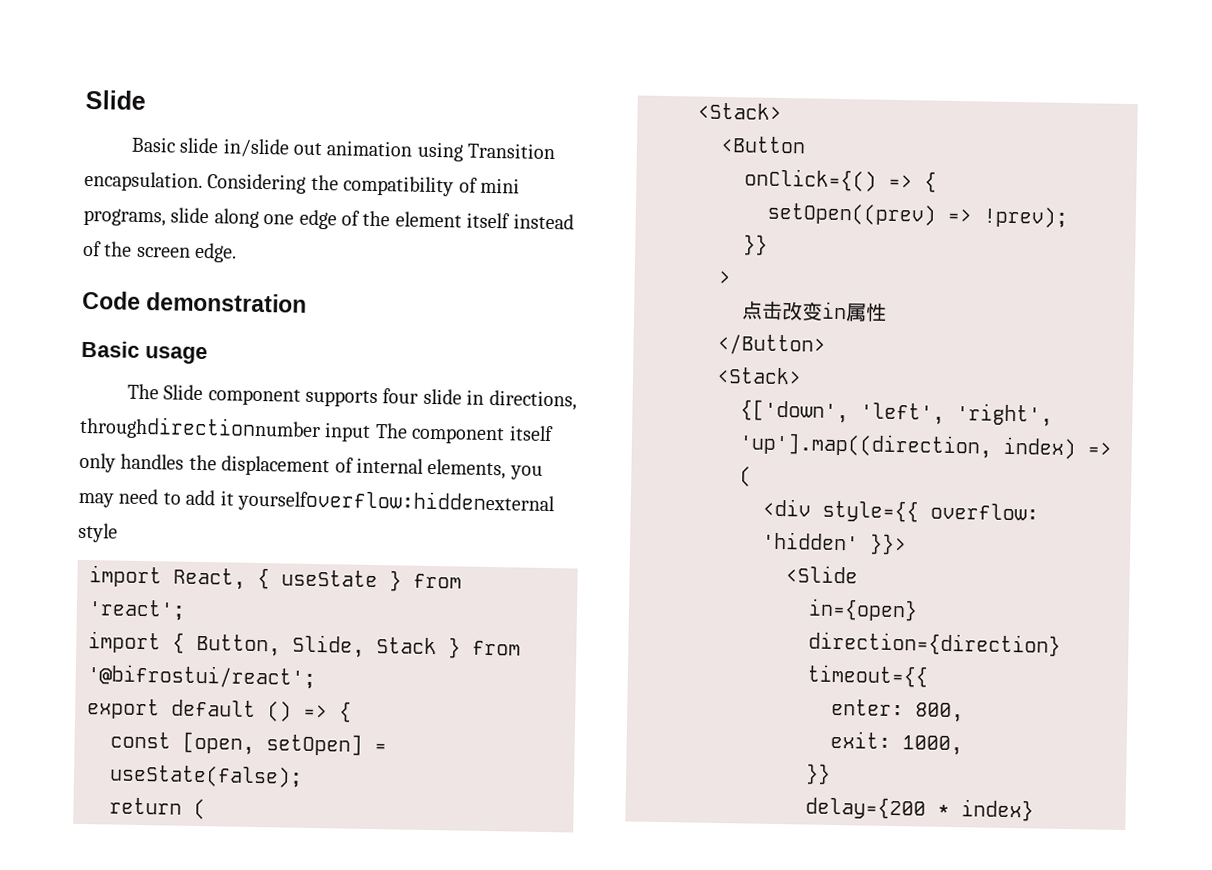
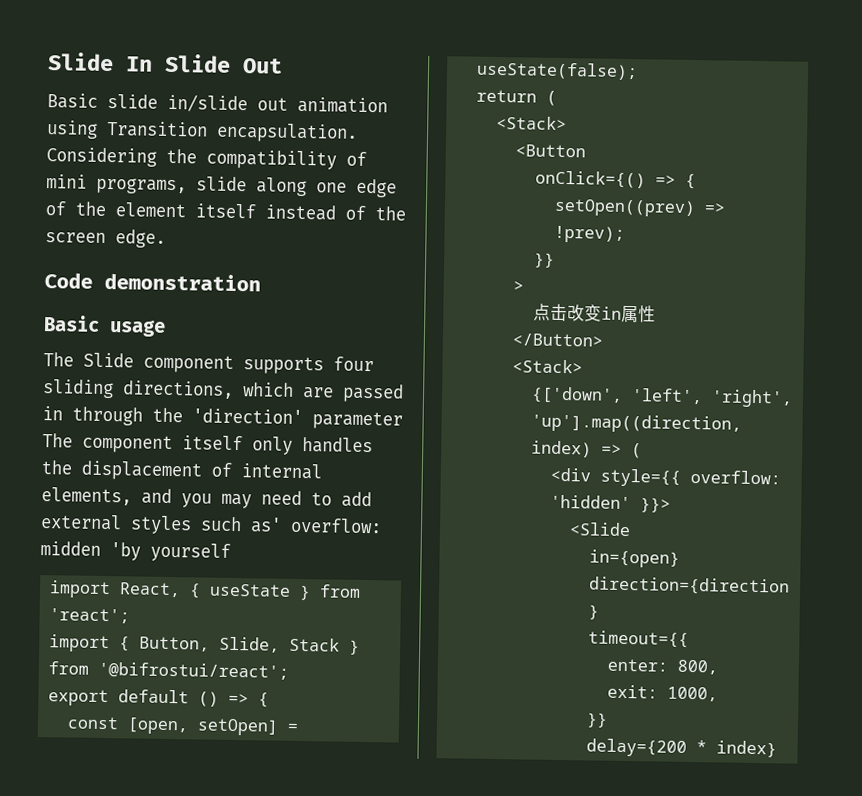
[85,89,146,110] Slide -> [47,52,283,74] Slide In Slide Out
[422,388,577,411] [79,415,372,442] slide in directions, throughdirectionnumber input -> [42,379,404,403] [42,406,403,430] sliding directions, which are passed in through the 'direction' parameter
(507, 469) none -> [141,488,172,505] and
[219,488,555,516] [78,522,118,543] it yourselfoverflow:hiddenexternal style -> [40,514,382,535] [40,541,231,562] external styles such as' overflow: midden 'by yourself

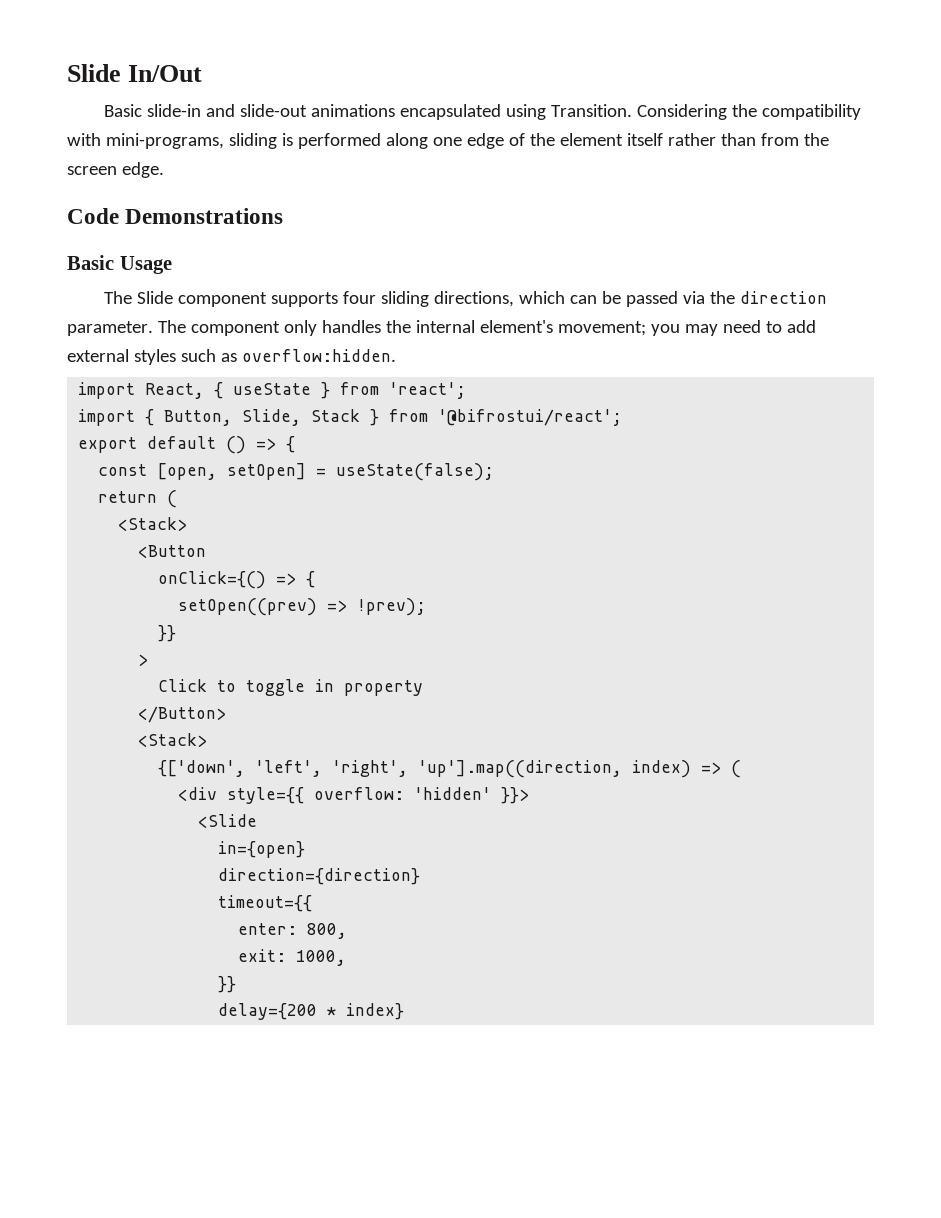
[47,52,283,74] [47,93,388,114] [46,120,358,143] [46,147,367,170] [46,174,247,195] Slide In Slide Out // Basic slide in/slide out animation using Transition encapsulation. Considering the compatibility of mini programs, slide -> [67,64,203,82] [104,104,862,120] [67,133,381,149] Slide In/Out // Basic slide-in and slide-out animations encapsulated using Transition. Considering the compatibility with mini-programs, sliding is performed
[265,204,366,221] instead of -> [667,133,799,146] rather than from
[104,272,261,292] [43,315,166,337] demonstration // Basic usage -> [125,208,284,224] [67,255,172,274] Demonstrations // Basic Usage
[302,383,404,403] [42,406,403,430] are passed in through the 'direction' parameter -> [570,291,828,307] [67,321,153,336] can be passed via the direction parameter.
[182,435,243,451] itself -> (280, 328) none
[81,460,322,481] [41,487,172,506] displacement of internal elements, and -> [415,320,646,336] internal element's movement;
[250,517,382,534] [40,541,231,562] as' overflow: midden 'by yourself -> [220,349,396,362] as overflow:hidden.
[533,303,657,323] 点击改变in属性 -> [158,679,424,696] Click to toggle in property

